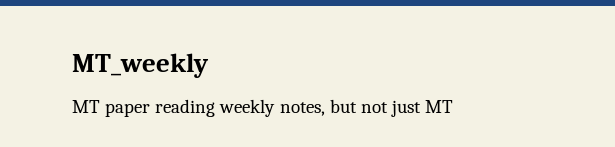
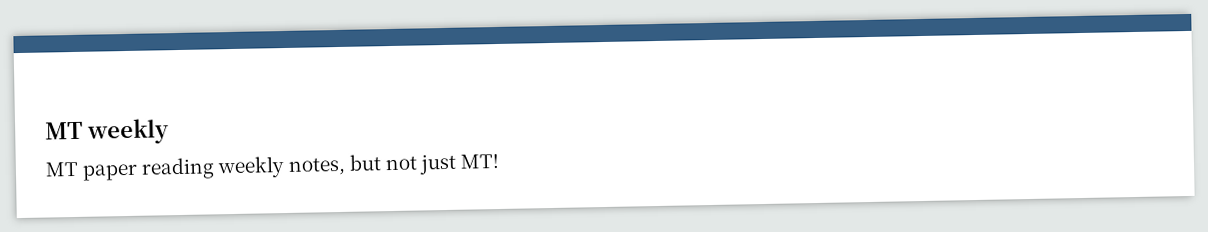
[72,53,209,78] MT_weekly -> [45,118,169,145] MT weekly
[425,100,454,113] MT -> [460,153,500,169] MT!

